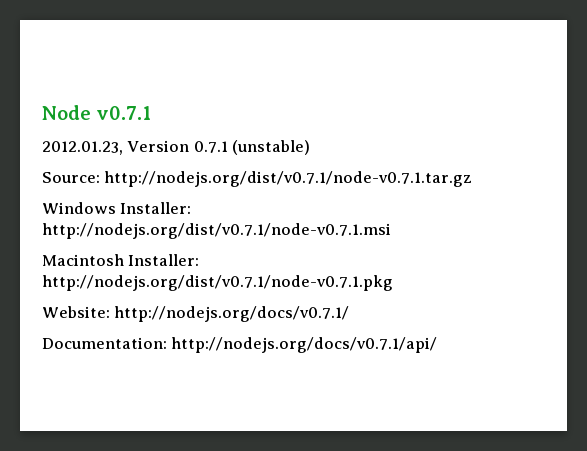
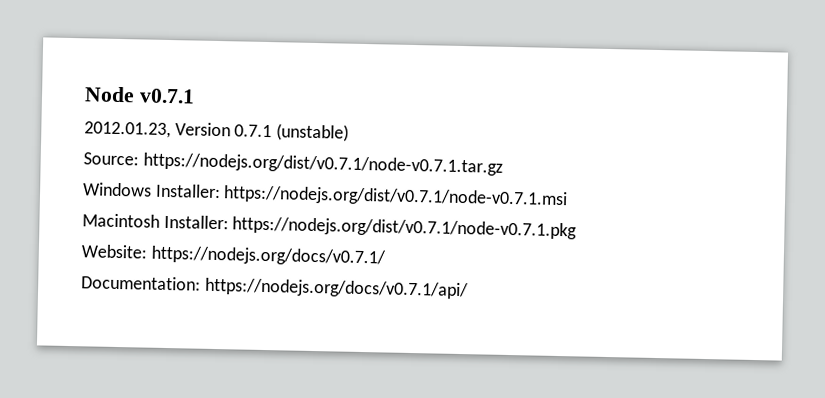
[104,171,473,187] http://nodejs.org/dist/v0.7.1/node-v0.7.1.tar.gz -> [142,152,503,176] https://nodejs.org/dist/v0.7.1/node-v0.7.1.tar.gz
[42,223,391,239] http://nodejs.org/dist/v0.7.1/node-v0.7.1.msi -> [223,185,569,209] https://nodejs.org/dist/v0.7.1/node-v0.7.1.msi
[42,275,393,291] http://nodejs.org/dist/v0.7.1/node-v0.7.1.pkg -> [232,216,578,240] https://nodejs.org/dist/v0.7.1/node-v0.7.1.pkg
[114,306,350,322] http://nodejs.org/docs/v0.7.1/ -> [150,245,386,267] https://nodejs.org/docs/v0.7.1/
[171,337,438,353] http://nodejs.org/docs/v0.7.1/api/ -> [204,277,469,300] https://nodejs.org/docs/v0.7.1/api/

